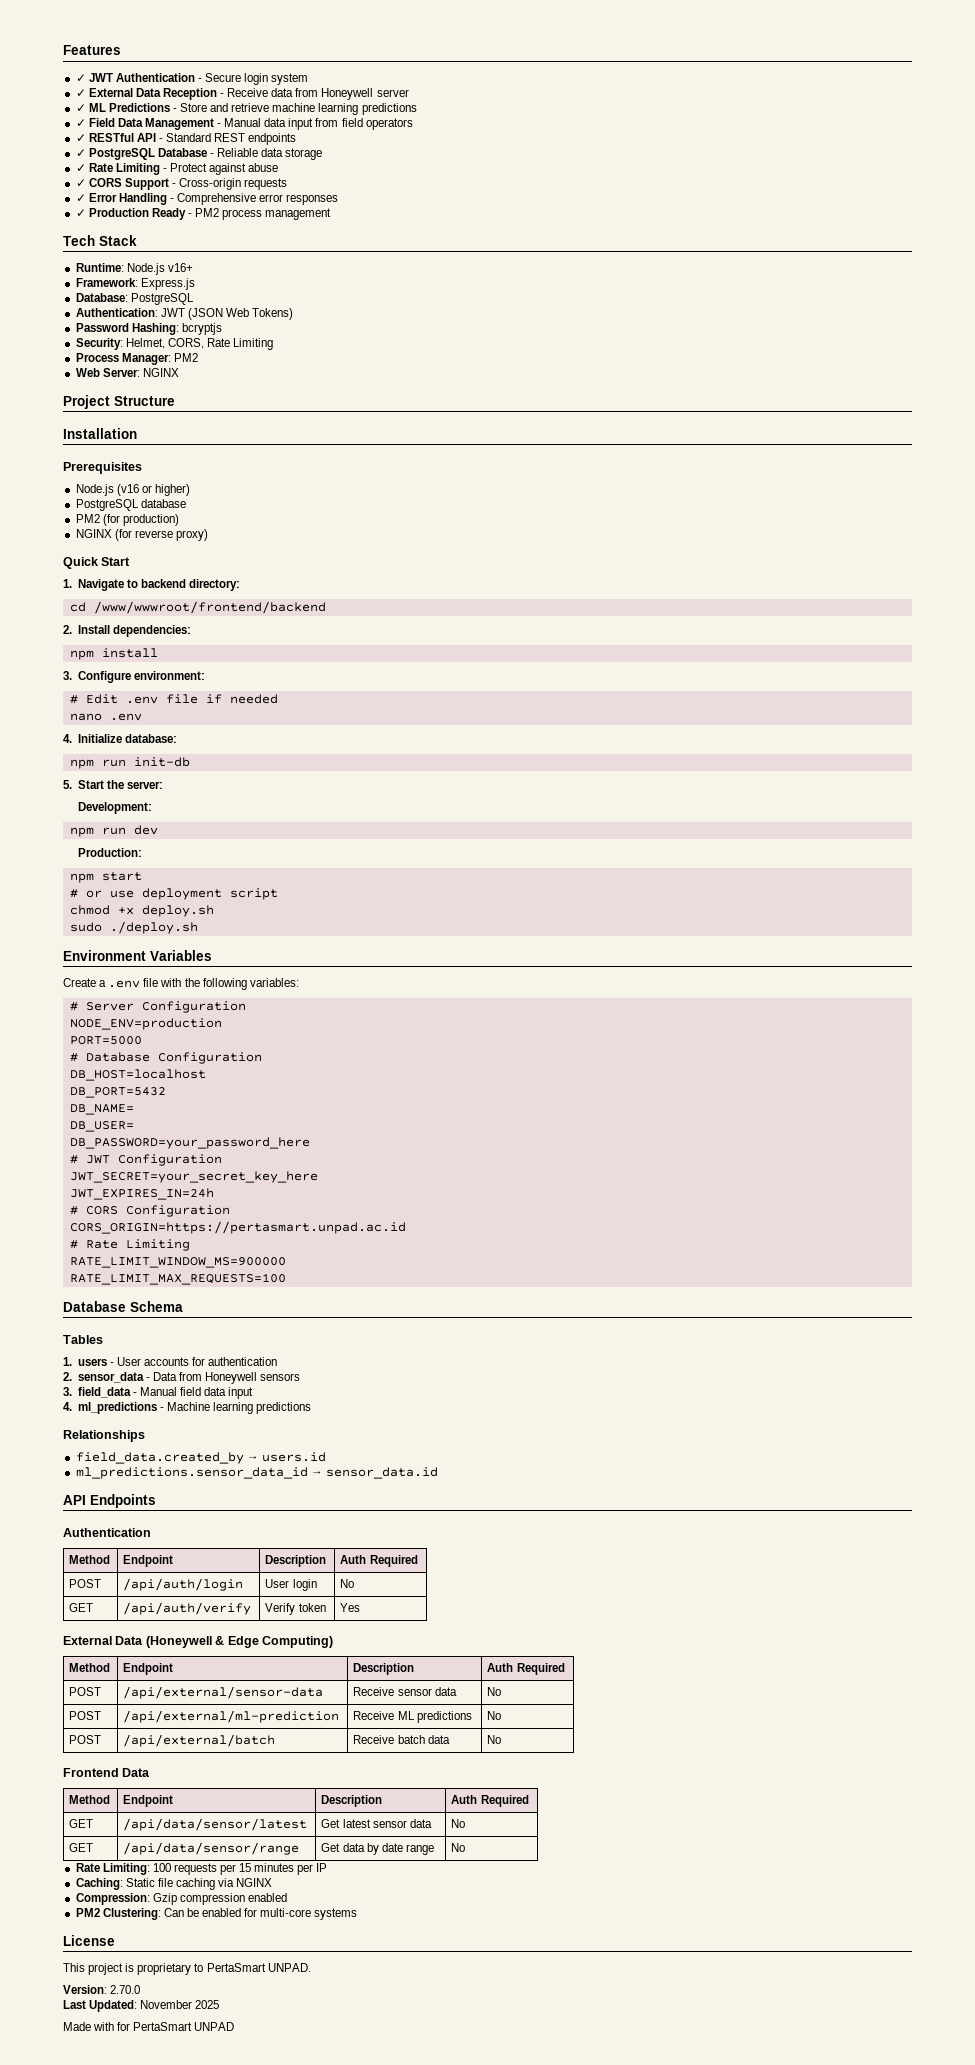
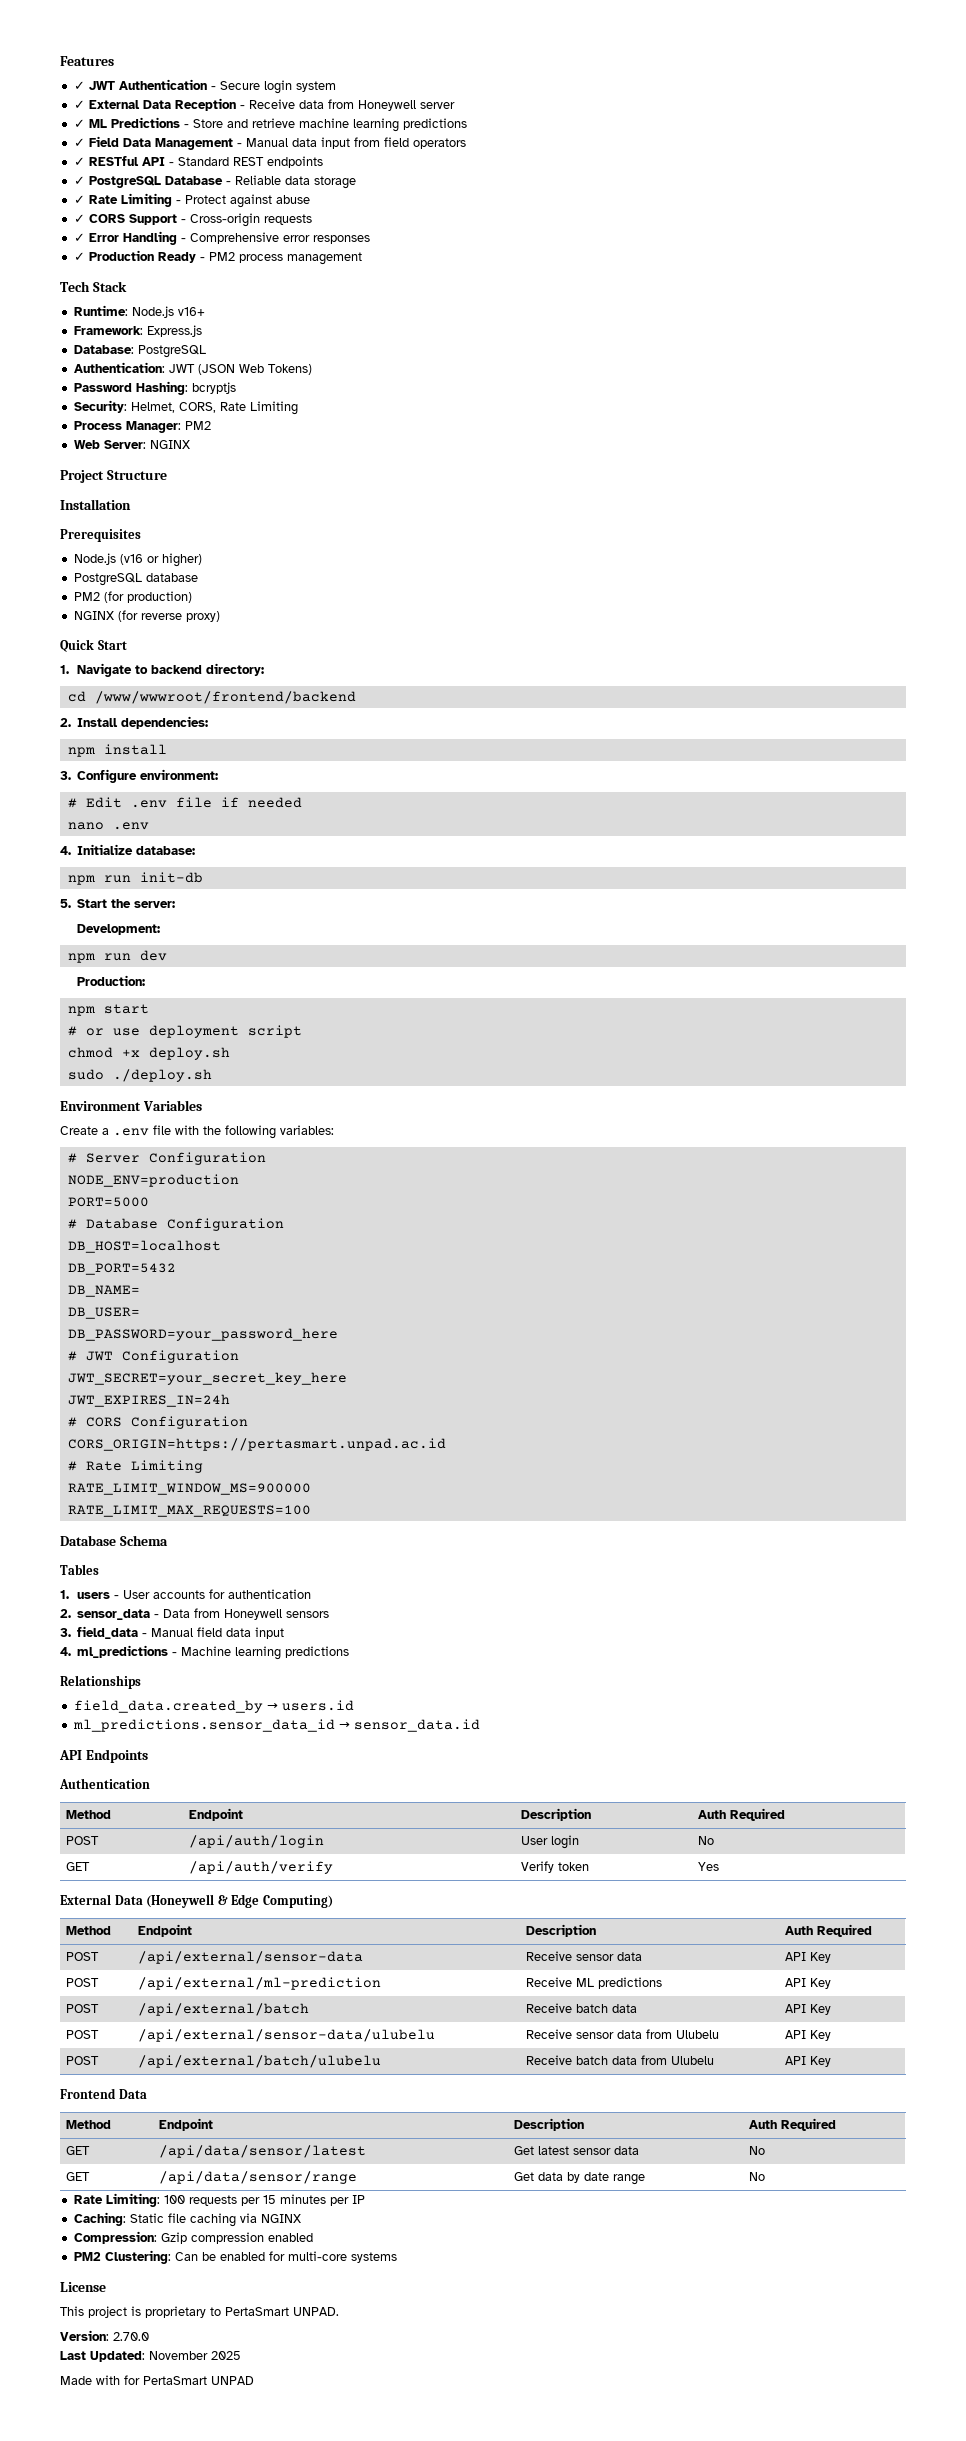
[487,1687,502,1696] No -> [785,1952,832,1963] API Key
[487,1711,502,1720] No -> [785,1978,832,1989] API Key
[487,1735,502,1744] No -> [785,2004,832,2015] [66,2030,100,2039] [138,2029,436,2042] [526,2029,720,2039] [785,2030,832,2041] [66,2056,100,2065] [138,2055,382,2068] [526,2055,715,2065] [785,2056,832,2067] API Key // POST | /api/external/sensor-data/ulubelu | Receive sensor data from Ulubelu | API Key // POST | /api/external/batch/ulubelu | Receive batch data from Ulubelu | API Key

